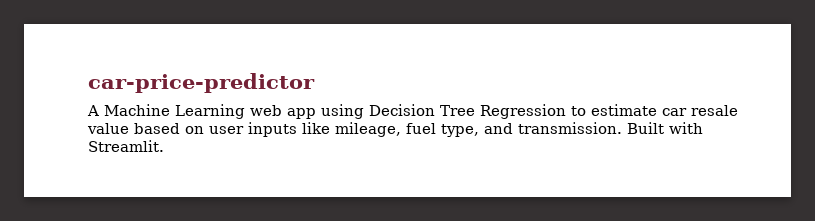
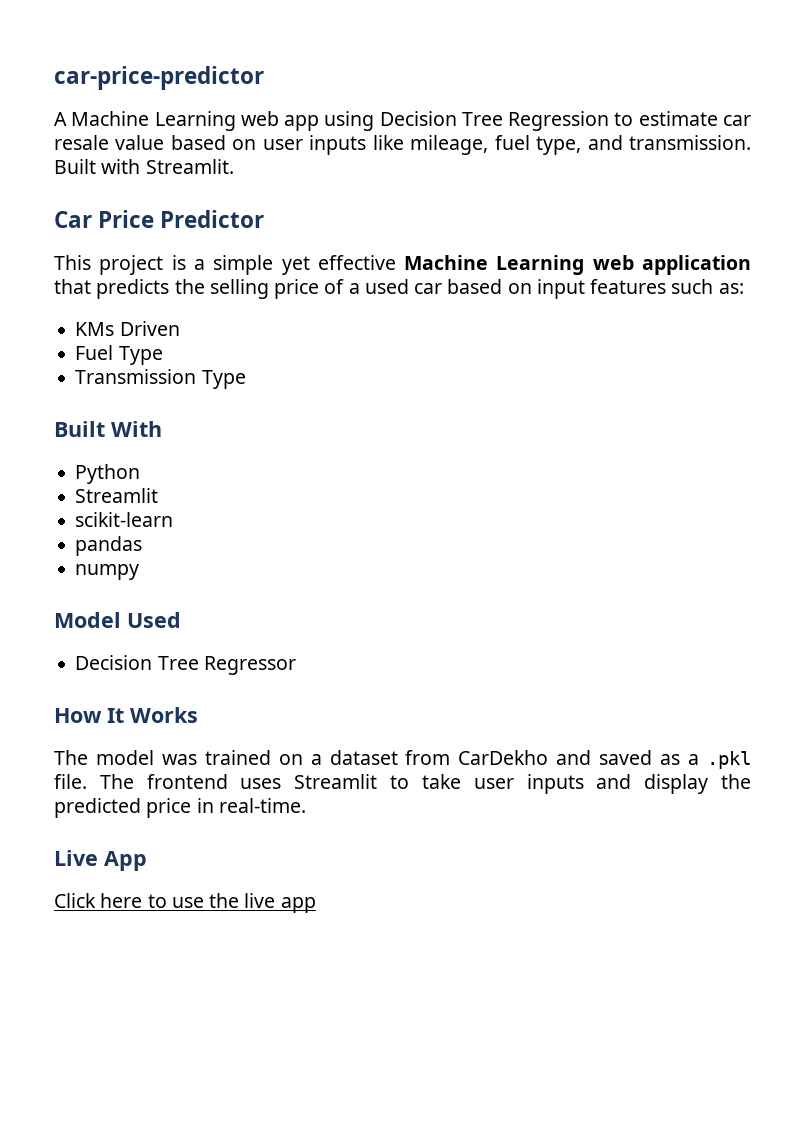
(164, 146) none -> [54,210,265,228] [54,255,751,275] [54,279,744,299] [75,321,180,336] [75,345,163,365] [75,369,246,389] [54,421,162,437] [75,464,141,484] [75,488,159,503] [75,512,174,527] [75,536,143,556] [75,564,140,580] [54,612,181,628] [75,655,296,675] [54,707,198,723] [54,750,751,769] [54,774,752,794] [54,798,306,818] [54,850,147,871] [54,893,316,913] // Car Price Predictor // This project is a simple yet effective Machine Learning web application that predicts the selling price of a used car based on input features such as: // KMs Driven // Fuel Type // Transmission Type // Built With // Python // Streamlit // scikit-learn // pandas // numpy // Model Used // Decision Tree Regressor // How It Works // The model was trained on a dataset from CarDekho and saved as a .pkl file. The frontend uses Streamlit to take user inputs and display the predicted price in real-time. // Live App // Click here to use the live app

